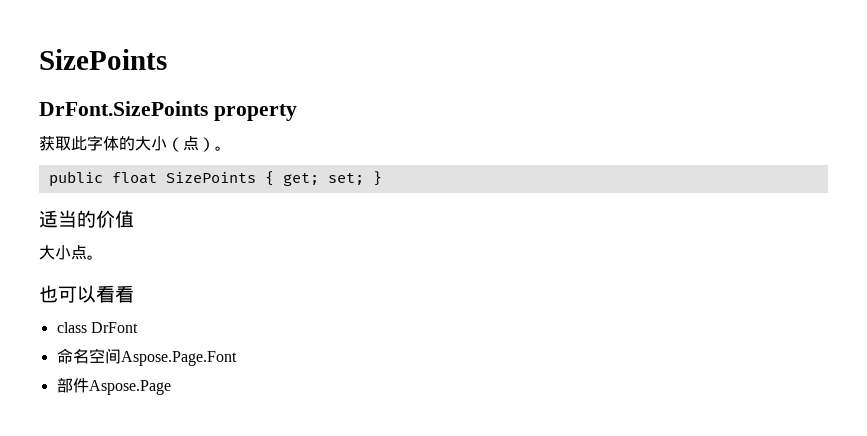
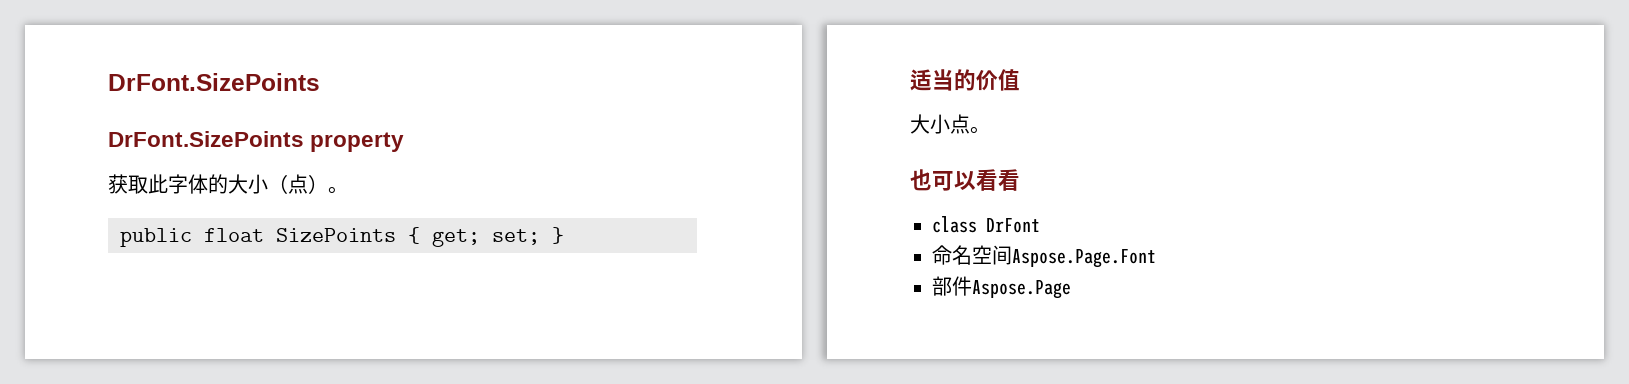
[39,49,167,70] SizePoints -> [108,73,320,91] DrFont.SizePoints

